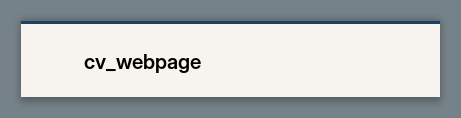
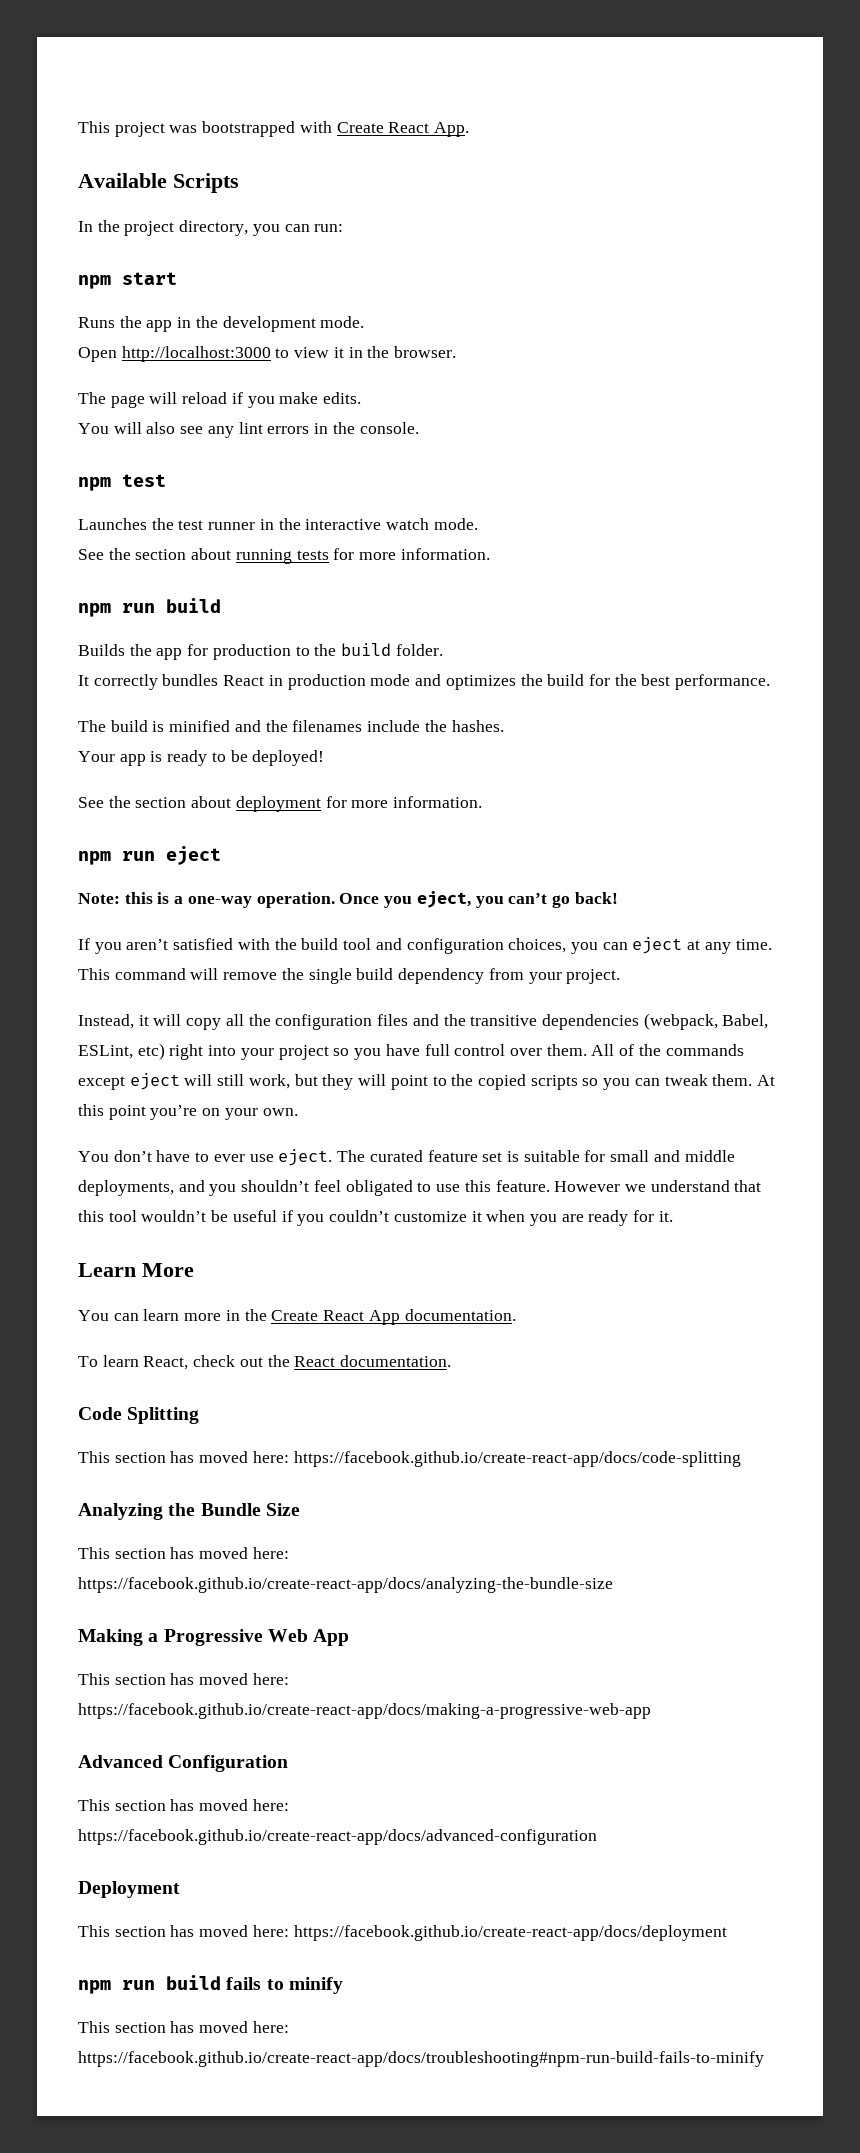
[84,54,201,73] cv_webpage -> [78,121,470,137] [78,173,239,193] [78,220,344,236] [78,272,177,289] [78,316,365,332] [78,346,457,362] [78,392,362,408] [78,422,419,438] [78,474,166,491] [78,518,478,530] [78,548,490,564] [78,598,221,617] [78,643,443,660] [78,674,771,690] [78,720,504,732] [78,750,325,766] [78,796,483,812] [78,846,221,865] [78,891,618,908] [78,937,772,954] [78,968,621,984] [78,1013,769,1030] [78,1043,744,1060] [78,1073,776,1090] [78,1104,298,1120] [78,1149,735,1166] [78,1180,762,1196] [78,1210,673,1226] [78,1263,194,1277] [78,1309,516,1325] [78,1355,452,1370] [78,1407,200,1424] [78,1451,741,1467] [78,1503,300,1520] [78,1547,289,1559] [78,1577,613,1593] [78,1629,350,1646] [78,1673,289,1685] [78,1703,651,1719] [78,1755,289,1772] [78,1799,289,1811] [78,1829,597,1845] [78,1881,180,1898] [78,1925,727,1941] [78,1975,343,1994] [78,2021,289,2033] [78,2051,764,2067] This project was bootstrapped with Create React App. // Available Scripts // In the project directory, you can run: // npm start // Runs the app in the development mode. // Open http://localhost:3000 to view it in the browser. // The page will reload if you make edits. // You will also see any lint errors in the console. // npm test // Launches the test runner in the interactive watch mode. // See the section about running tests for more information. // npm run build // Builds the app for production to the build folder. // It correctly bundles React in production mode and optimizes the build for the best performance. // The build is minified and the filenames include the hashes. // Your app is ready to be deployed! // See the section about deployment for more information. // npm run eject // Note: this is a one-way operation. Once you eject, you can’t go back! // If you aren’t satisfied with the build tool and configuration choices, you can eject at any time. This command will remove the single build dependency from your project. // Instead, it will copy all the configuration files and the transitive dependencies (webpack, Babel, ESLint, etc) right into your project so you have full control over them. All of the commands except eject will still work, but they will point to the copied scripts so you can tweak them. At this point you’re on your own. // You don’t have to ever use eject. The curated feature set is suitable for small and middle deployments, and you shouldn’t feel obligated to use this feature. However we understand that this tool wouldn’t be useful if you couldn’t customize it when you are ready for it. // Learn More // You can learn more in the Create React App documentation. // To learn React, check out the React documentation. // Code Splitting // This section has moved here: https://facebook.github.io/create-react-app/docs/code-splitting // Analyzing the Bundle Size // This section has moved here: https://facebook.github.io/create-react-app/docs/analyzing-the-bundle-size // Making a Progressive Web App // This section has moved here: https://facebook.github.io/create-react-app/docs/making-a-progressive-web-app // Advanced Configuration // This section has moved here: https://facebook.github.io/create-react-app/docs/advanced-configuration // Deployment // This section has moved here: https://facebook.github.io/create-react-app/docs/deployment // npm run build fails to minify // This section has moved here: https://facebook.github.io/create-react-app/docs/troubleshooting#npm-run-build-fails-to-minify

